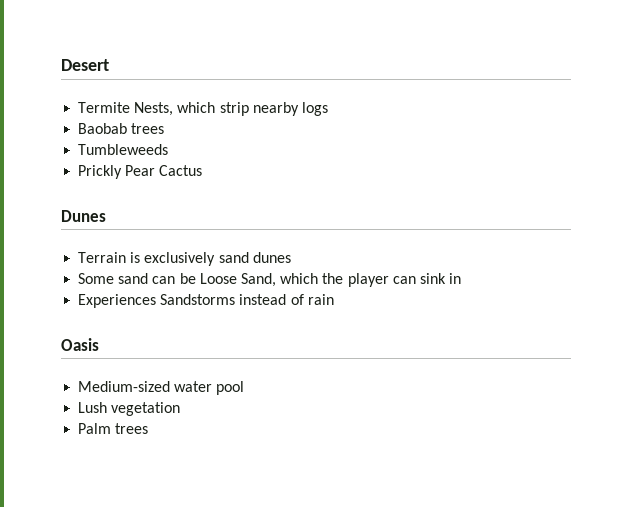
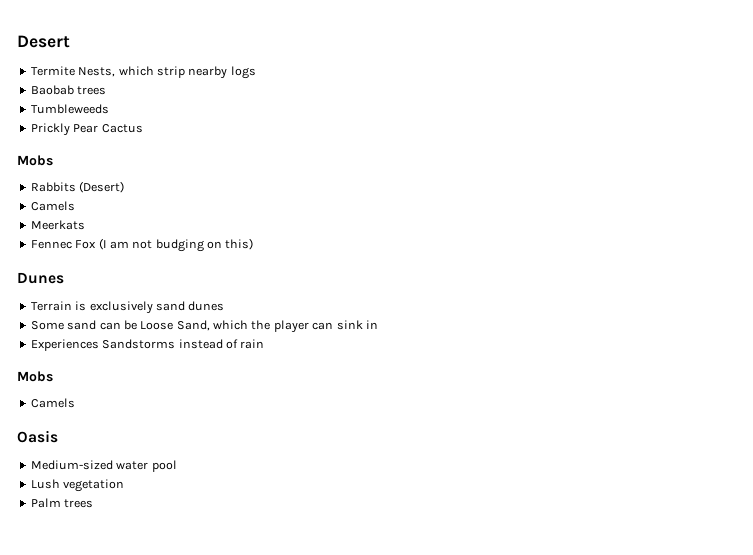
(203, 170) none -> [17,155,53,166] [30,181,125,193] [30,201,75,211] [30,220,85,230] [30,238,254,252] // Mobs // Rabbits (Desert) // Camels // Meerkats // Fennec Fox (I am not budging on this)
(334, 299) none -> [17,371,53,382] [30,398,75,408] // Mobs // Camels

